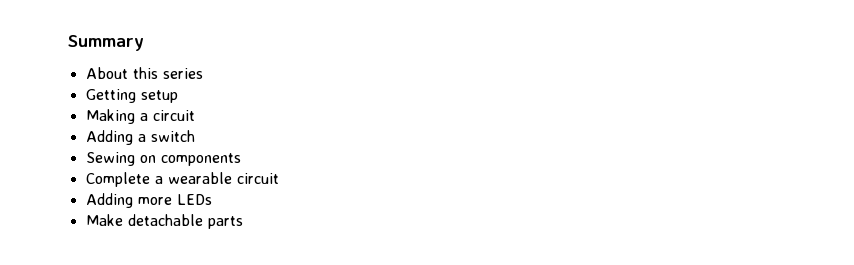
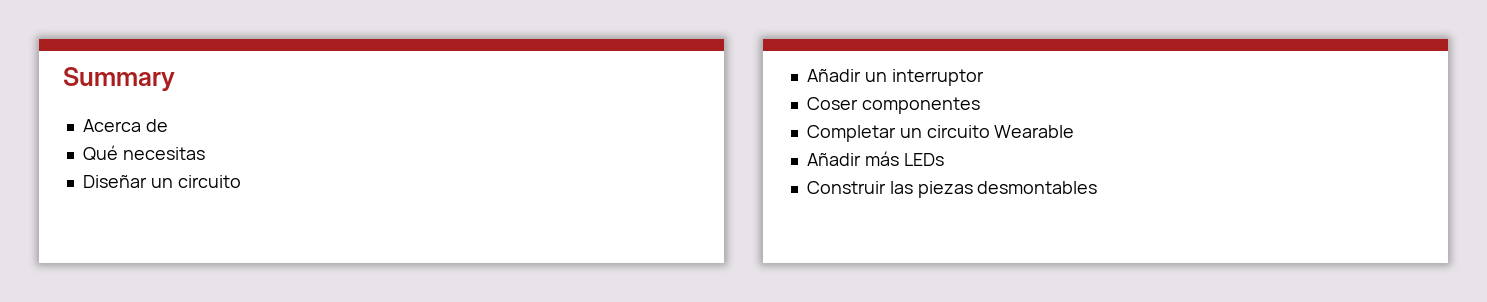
[85,67,203,79] [85,89,178,103] [85,109,195,124] [85,130,195,145] [85,152,241,166] [85,172,279,187] [85,193,212,208] [85,214,243,229] About this series // Getting setup // Making a circuit // Adding a switch // Sewing on components // Complete a wearable circuit // Adding more LEDs // Make detachable parts -> [82,119,168,132] [82,145,205,161] [82,175,241,188] [806,69,984,86] [806,97,980,114] [806,125,1075,142] [806,151,944,166] [806,181,1098,198] Acerca de // Qué necesitas // Diseñar un circuito // Añadir un interruptor // Coser componentes // Completar un circuito Wearable // Añadir más LEDs // Construir las piezas desmontables

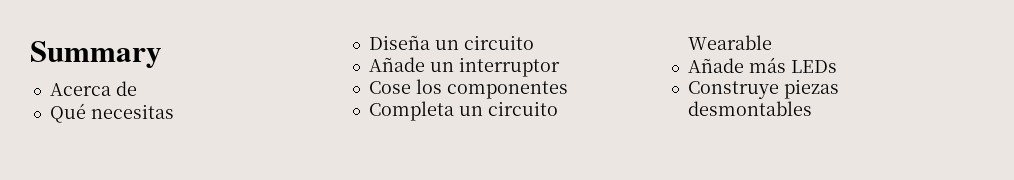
[82,175,147,188] Diseñar -> [368,35,430,50] Diseña
[806,69,861,82] Añadir -> [368,57,425,72] Añade
[806,97,858,110] Coser -> [368,79,442,94] Cose los
[806,125,896,142] Completar -> [368,101,454,121] Completa
[806,153,861,166] Añadir -> [687,58,744,73] Añade
[806,181,913,194] Construir las -> [687,81,779,99] Construye

